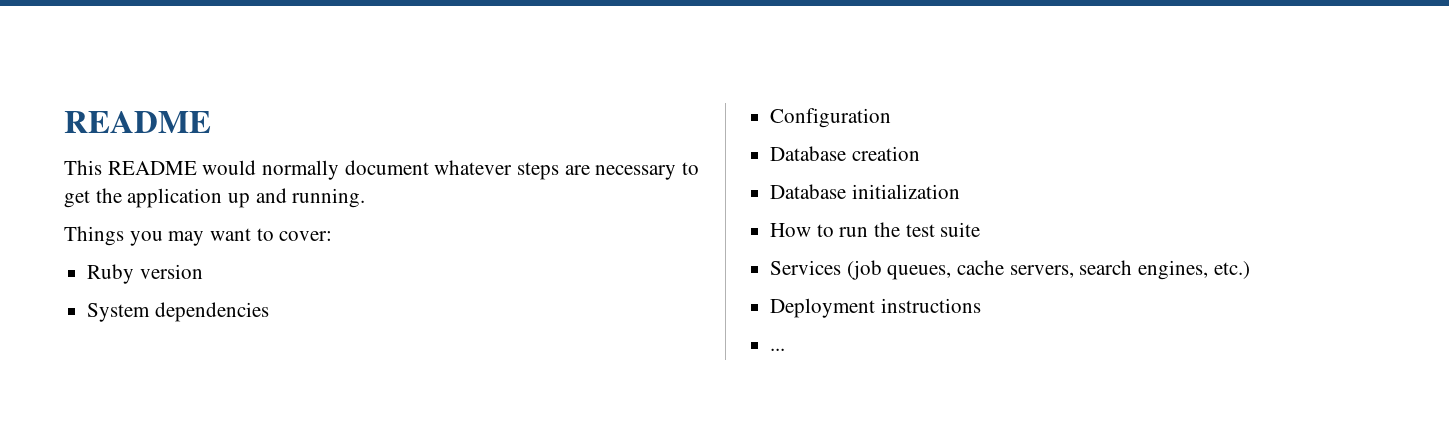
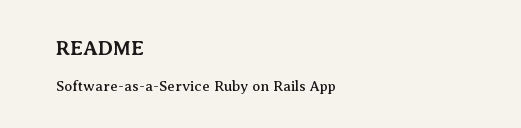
[64,160,700,180] [64,188,366,208] [64,226,333,246] [87,264,203,284] [87,302,269,322] [770,108,892,128] [770,146,920,161] [770,184,960,199] [770,222,981,237] [770,260,1250,280] [770,298,981,318] [770,348,786,351] This README would normally document whatever steps are necessary to get the application up and running. // Things you may want to cover: // Ruby version // System dependencies // Configuration // Database creation // Database initialization // How to run the test suite // Services (job queues, cache servers, search engines, etc.) // Deployment instructions // ... -> [56,80,336,94] Software-as-a-Service Ruby on Rails App

